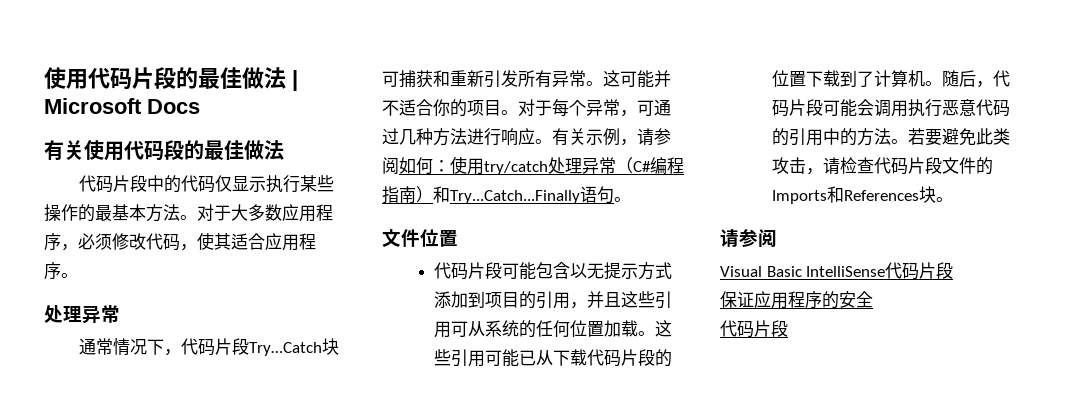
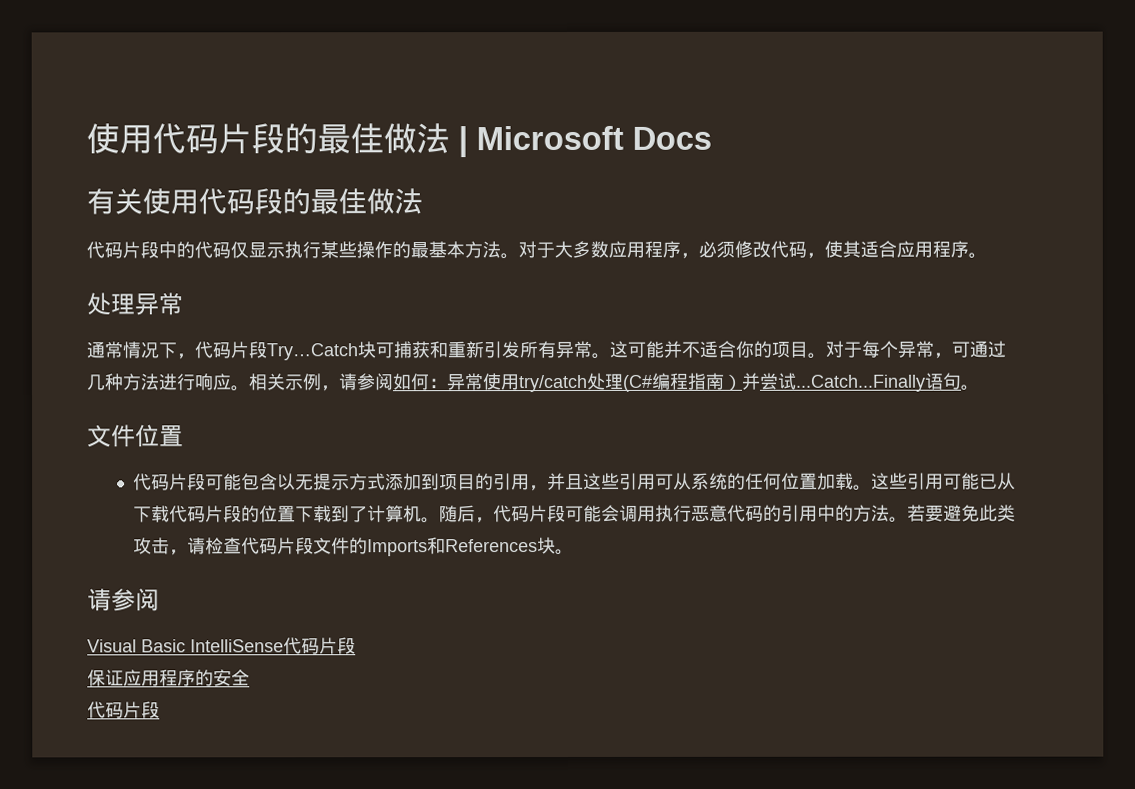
[552,128,569,146] 有 -> [248,373,267,391] 相
(450, 166) none -> [446,373,483,391] 异常
[582,157,684,174] [382,186,580,204] 异常（C#编程指南）和Try...Catch...Finally -> [622,372,925,392] (C#编程指南）并尝试...Catch...Finally

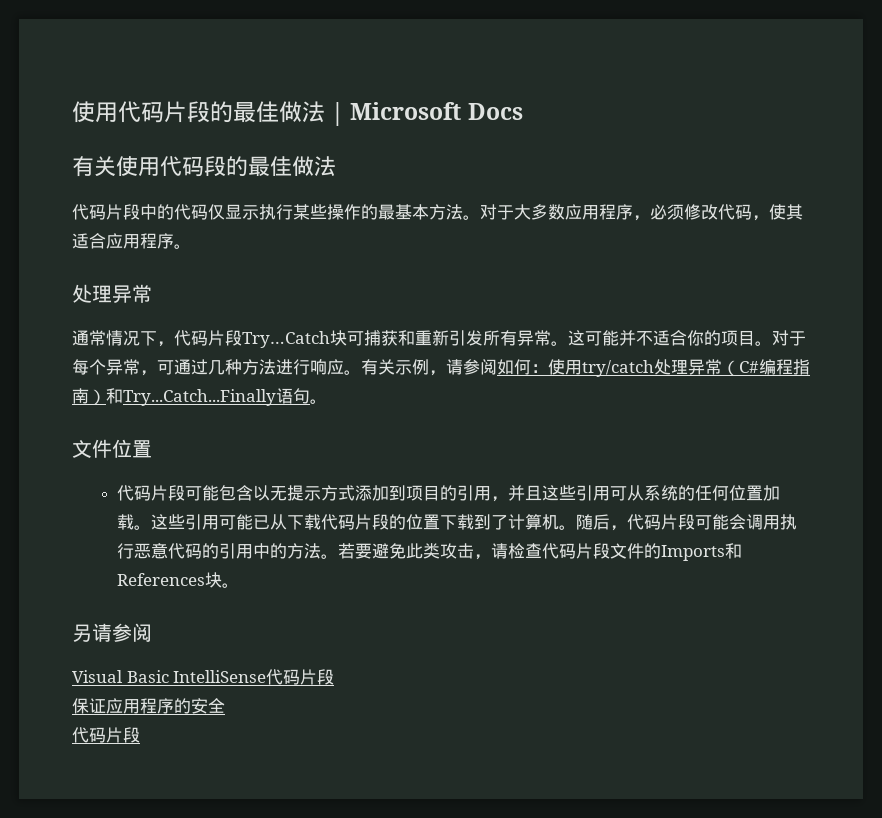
[248,373,267,391] 相 -> [361,359,378,375] 有
[446,373,483,391] 异常 -> (548, 368) none
[622,374,652,392] (C# -> [688,359,759,376] 异常（C#
[741,372,925,392] 并尝试...Catch...Finally -> [106,388,276,406] 和Try...Catch...Finally
(575, 552) none -> [72,624,92,642] 另

